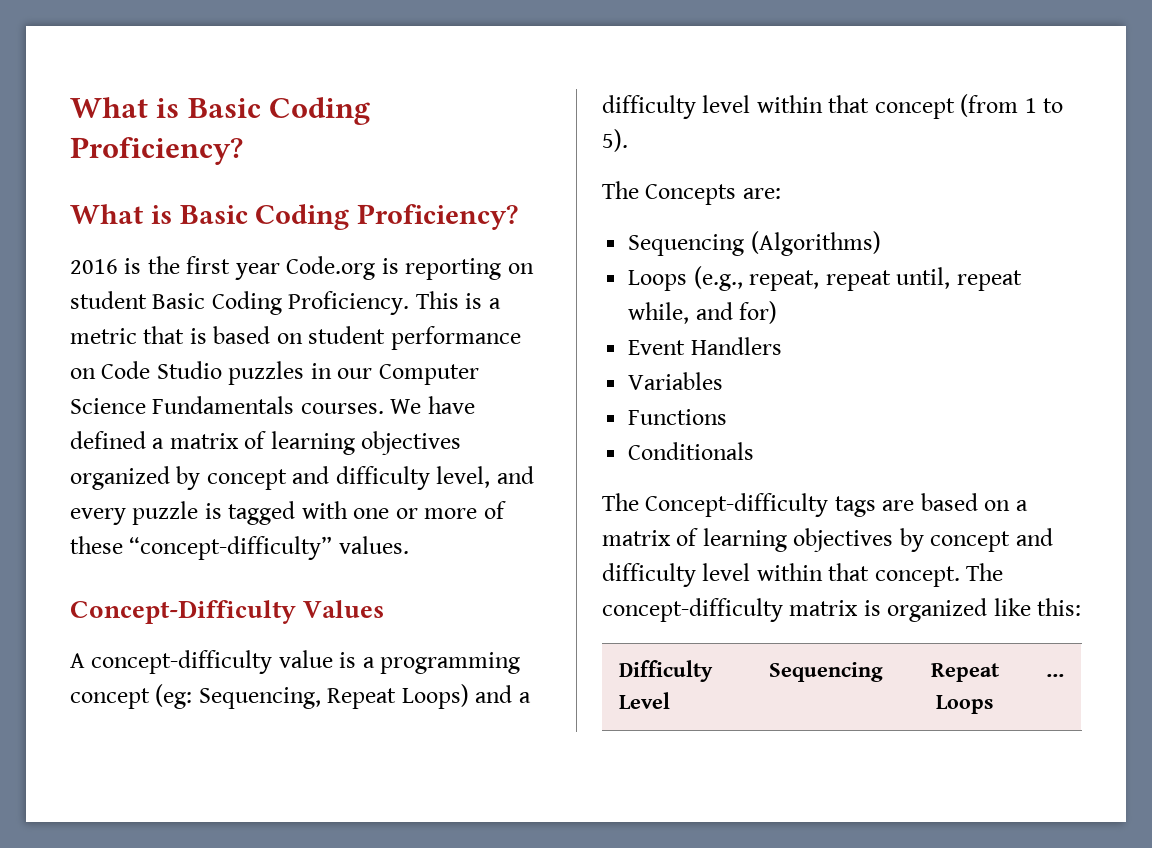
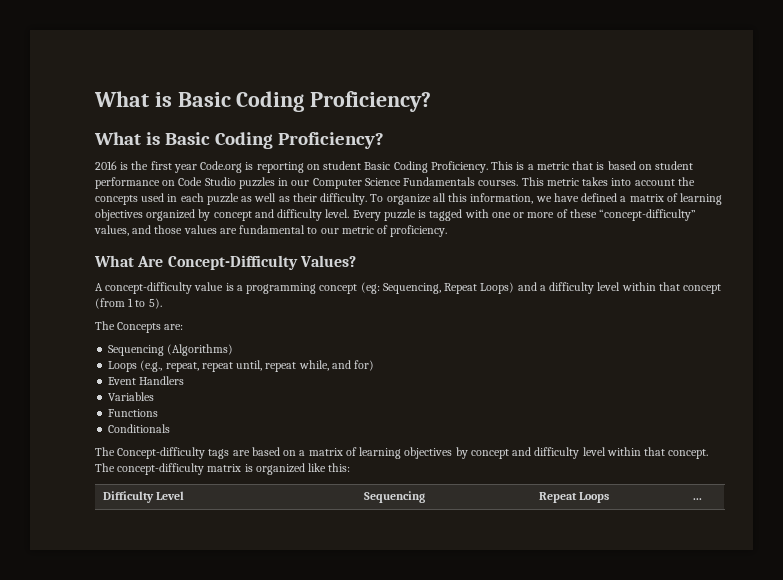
[390,399,422,414] We -> [521,177,695,186] [95,193,552,205] This metric takes into account the concepts used in each puzzle as well as their difficulty. To organize all this information, we
[436,466,534,488] [70,508,126,525] level, and every -> [325,209,381,221] level. Every
[338,536,409,554] [70,600,385,624] values. // Concept-Difficulty Values -> [94,225,448,237] [94,255,356,270] values, and those values are fundamental to our metric of proficiency. // What Are Concept-Difficulty Values?

